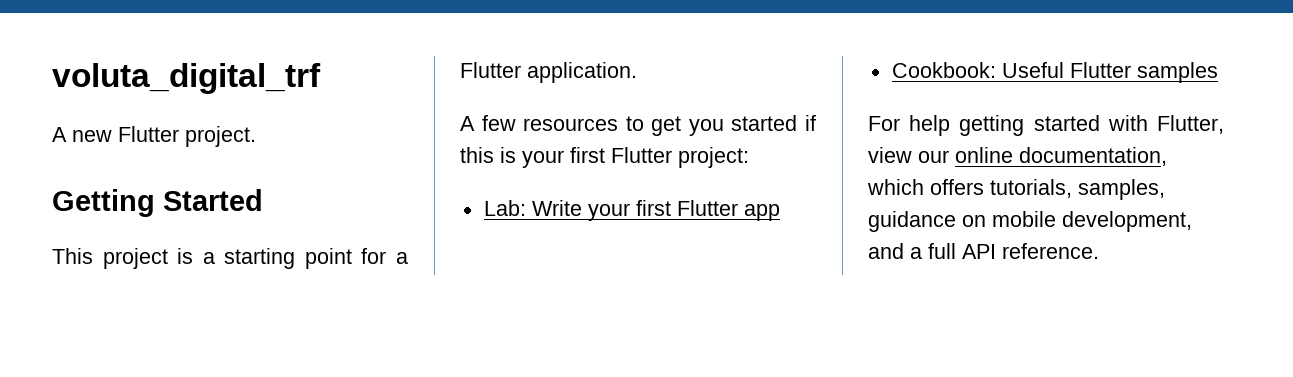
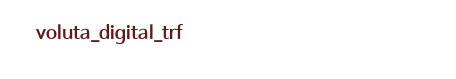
[52,126,256,147] [52,189,263,217] [52,248,408,269] [460,62,637,83] [460,115,816,136] [460,147,749,168] [483,200,780,221] [891,62,1218,83] [868,115,1224,136] [868,147,1167,166] [867,179,1165,200] [868,211,1192,232] [868,243,1099,259] // A new Flutter project. // Getting Started // This project is a starting point for a Flutter application. // A few resources to get you started if this is your first Flutter project: // Lab: Write your first Flutter app // Cookbook: Useful Flutter samples // For help getting started with Flutter, view our online documentation, which offers tutorials, samples, guidance on mobile development, and a full API reference. -> (183, 34) none

